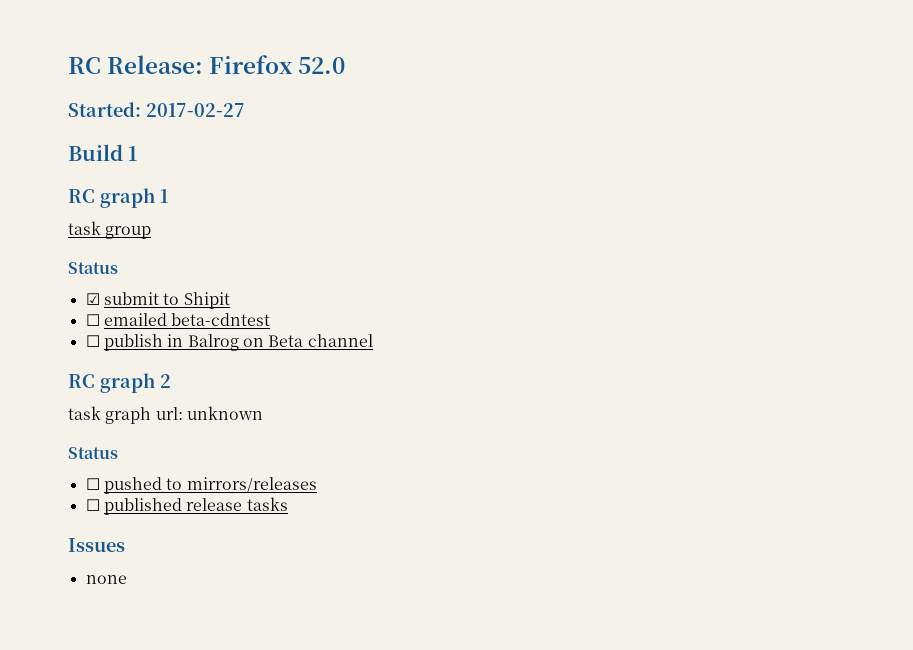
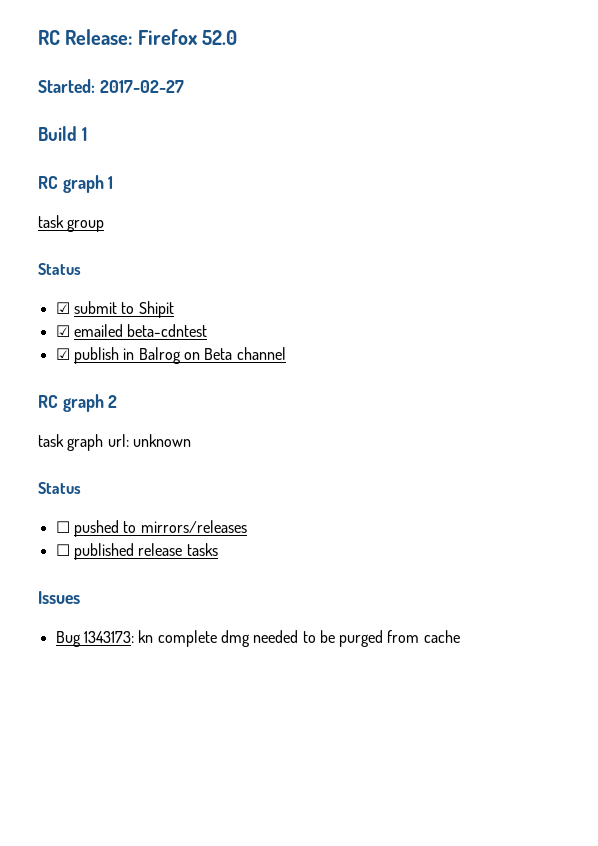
[85,314,100,326] ☐ -> [55,325,70,337] ☑
[85,335,100,347] ☐ -> [55,348,70,360] ☑
[85,575,127,584] // none -> [55,630,460,647] // Bug 1343173: kn complete dmg needed to be purged from cache

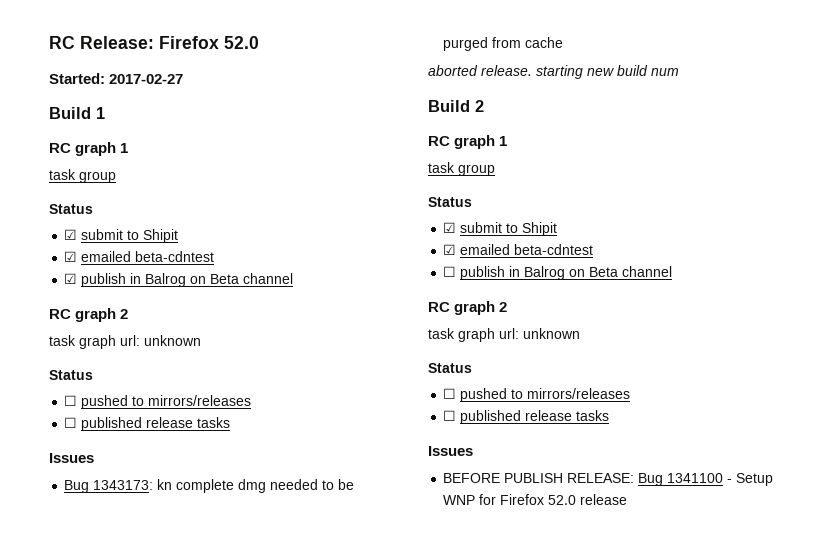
(460, 636) none -> [428,65,679,79] [428,100,484,112] [428,135,508,149] [428,162,495,176] [428,197,472,207] [443,222,558,236] [443,244,594,255] [443,266,673,280] [428,301,508,315] [428,328,580,342] [428,363,472,373] [443,388,631,402] [443,410,610,424] [428,446,473,456] [443,473,774,486] [443,494,628,505] // aborted release. starting new build num // Build 2 // RC graph 1 // task group // Status // ☑ submit to Shipit // ☑ emailed beta-cdntest // ☐ publish in Balrog on Beta channel // RC graph 2 // task graph url: unknown // Status // ☐ pushed to mirrors/releases // ☐ published release tasks // Issues // BEFORE PUBLISH RELEASE: Bug 1341100 - Setup WNP for Firefox 52.0 release

